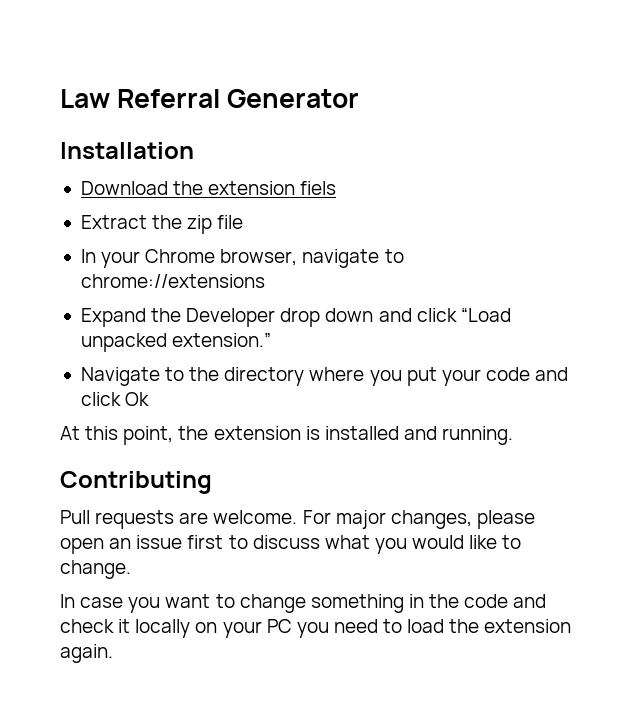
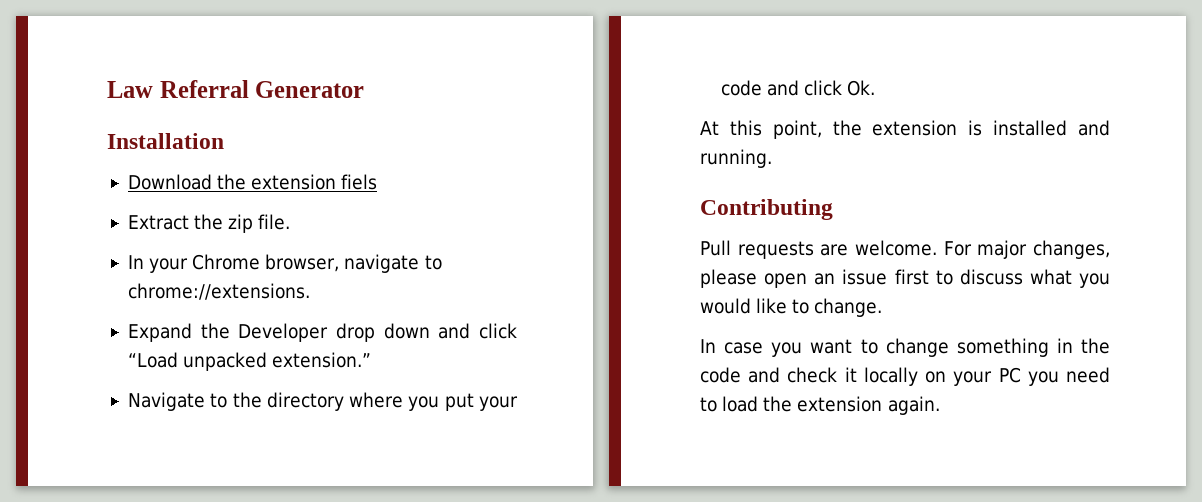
[217,215,244,229] file -> [258,214,291,230] file.
[80,274,265,288] chrome://extensions -> [127,283,310,300] chrome://extensions.
[125,392,150,406] Ok -> [847,80,876,96] Ok.

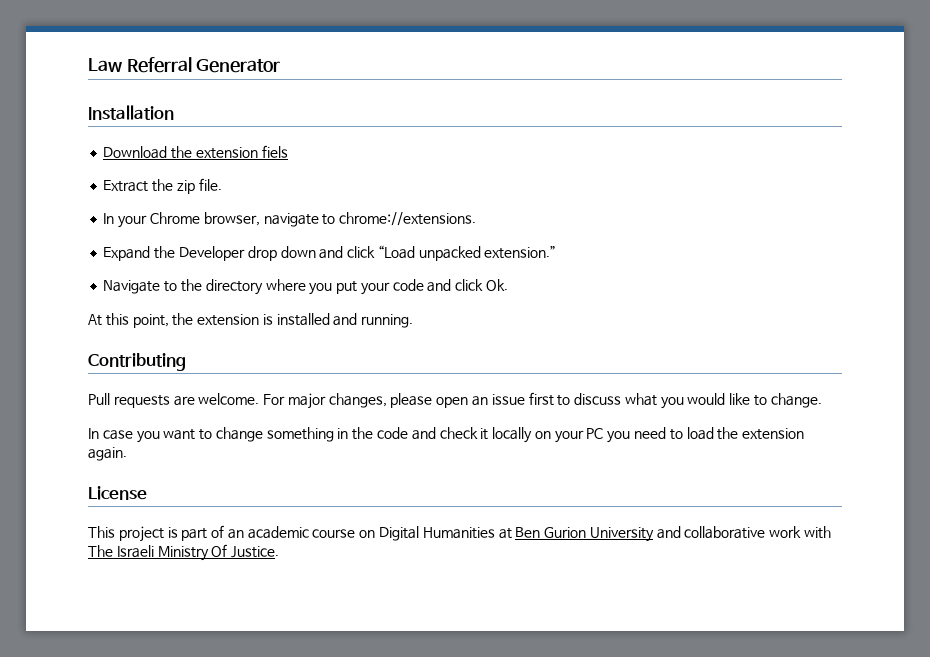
(940, 405) none -> [88,486,147,500] [88,525,832,542] [88,544,280,561] // License // This project is part of an academic course on Digital Humanities at Ben Gurion University and collaborative work with The Israeli Ministry Of Justice.

